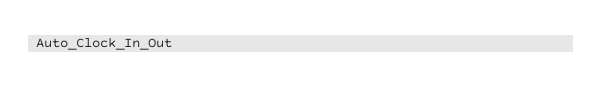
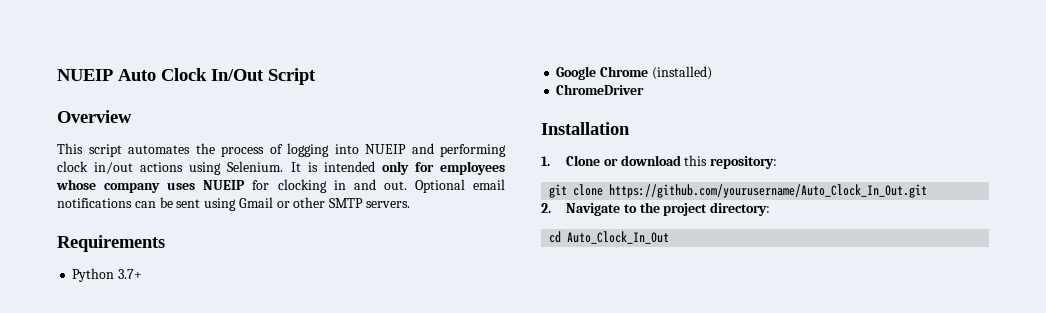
(35, 43) none -> [57,68,316,85] [57,110,132,123] [57,143,506,157] [57,161,506,175] [56,179,506,193] [57,197,411,211] [57,235,165,252] [72,268,143,282] [556,66,712,80] [556,84,645,95] [541,122,630,135] [541,155,778,169] [549,184,928,198] [541,202,771,216] [549,231,562,243] NUEIP Auto Clock In/Out Script // Overview // This script automates the process of logging into NUEIP and performing clock in/out actions using Selenium. It is intended only for employees whose company uses NUEIP for clocking in and out. Optional email notifications can be sent using Gmail or other SMTP servers. // Requirements // Python 3.7+ // Google Chrome (installed) // ChromeDriver // Installation // 1. Clone or download this repository: // git clone https://github.com/yourusername/Auto_Clock_In_Out.git // 2. Navigate to the project directory: // cd

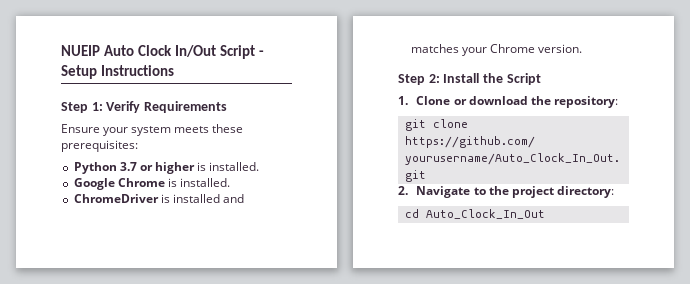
[57,110,132,123] [57,143,506,157] [57,161,506,175] [56,179,506,193] [57,197,411,211] [57,235,165,252] [72,268,143,282] // Overview // This script automates the process of logging into NUEIP and performing clock in/out actions using Selenium. It is intended only for employees whose company uses NUEIP for clocking in and out. Optional email notifications can be sent using Gmail or other SMTP servers. // Requirements // Python 3.7+ -> [258,50,264,56] [61,65,174,79] [61,101,227,113] [61,124,244,136] [61,140,138,152] [73,162,260,174] - Setup Instructions // Step 1: Verify Requirements // Ensure your system meets these prerequisites: // Python 3.7 or higher is installed.
[651,66,712,80] (installed) -> [167,178,230,187] is installed.
[541,122,630,135] // Installation -> [160,194,244,203] [410,44,582,56] [398,73,541,85] is installed and matches your Chrome version. // Step 2: Install the Script
[684,155,708,166] this -> [530,96,551,105] the

